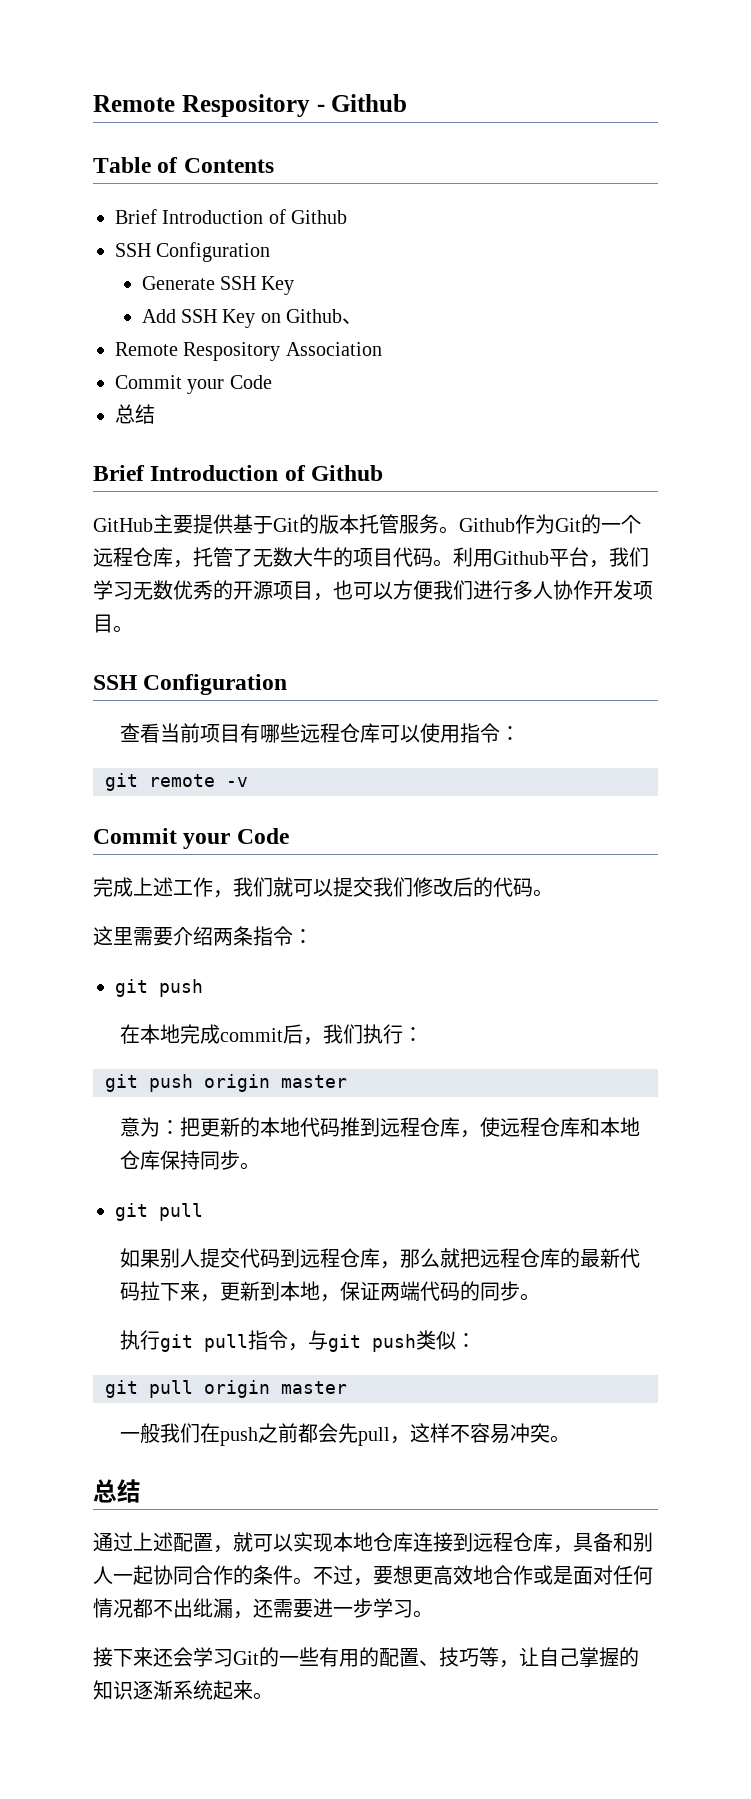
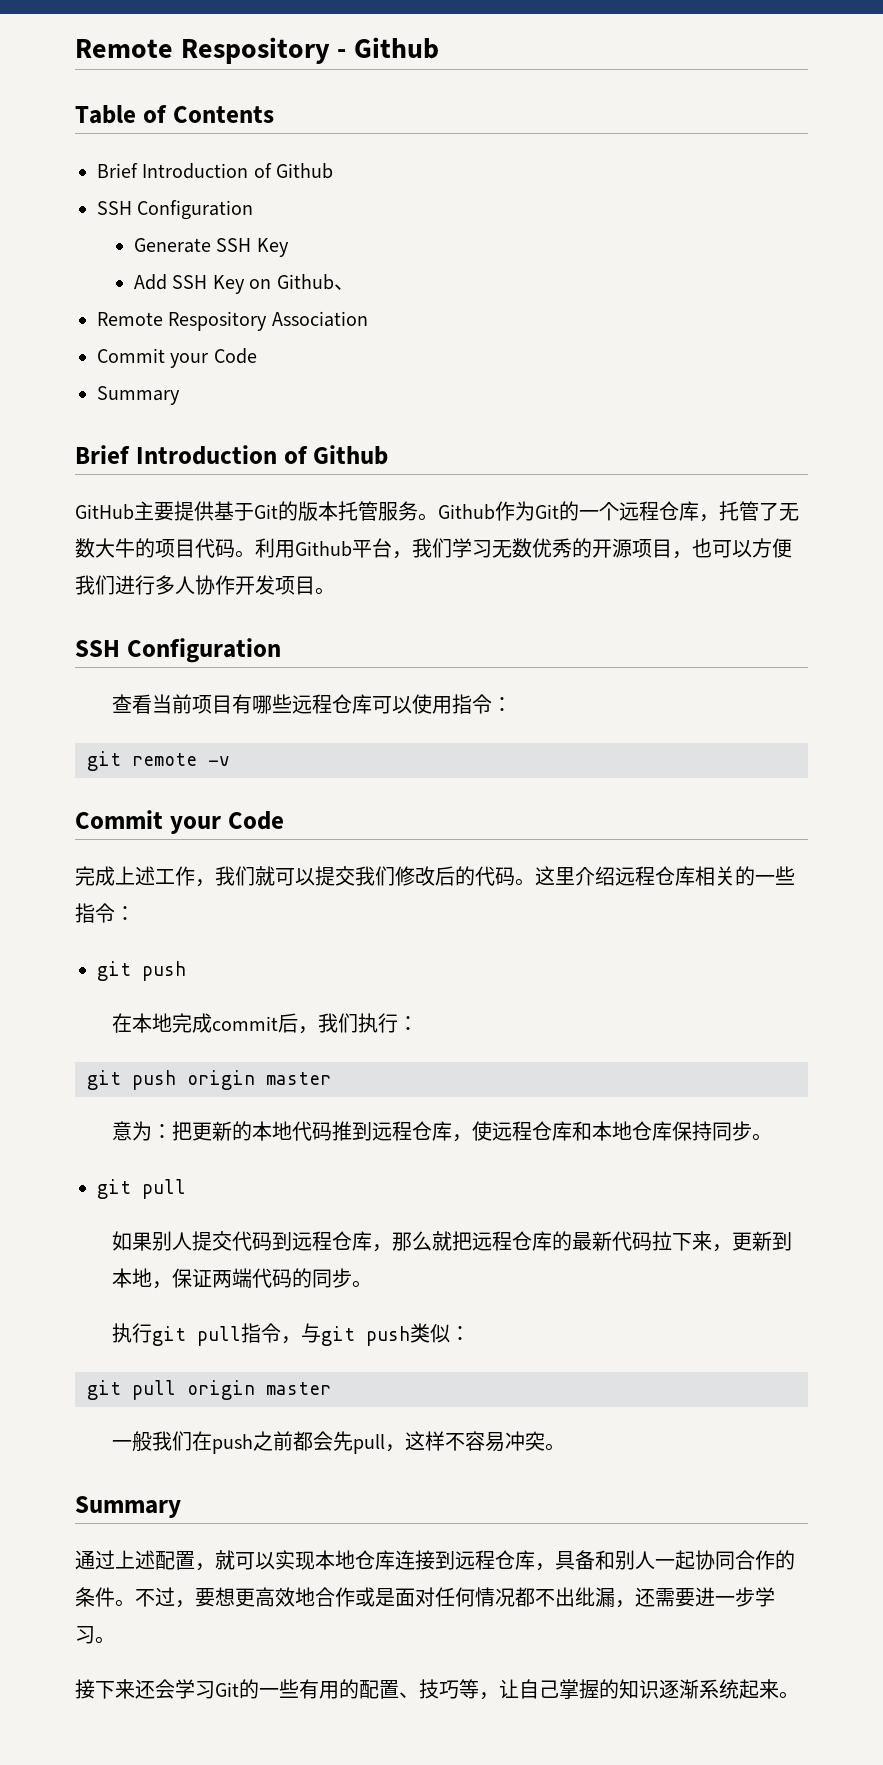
[115,404,155,424] 总结 -> [97,386,180,405] Summary
[93,926,253,946] // 这里需要介绍两条 -> [535,866,795,886] 这里介绍远程仓库相关的一些
[93,1479,141,1503] 总结 -> [75,1496,181,1518] Summary

